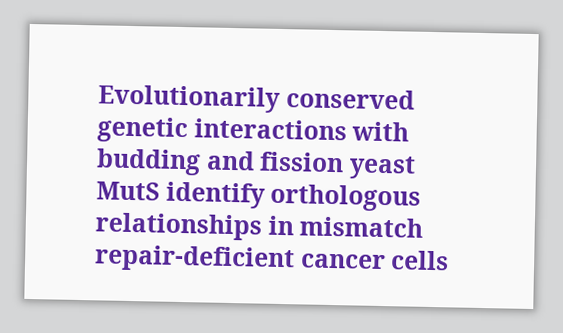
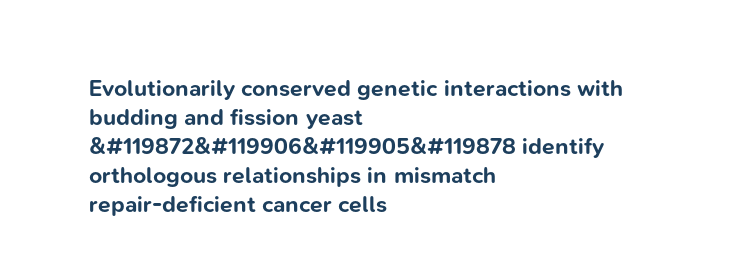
[96,181,160,201] MutS -> [89,137,516,155] &#119872&#119906&#119905&#119878

